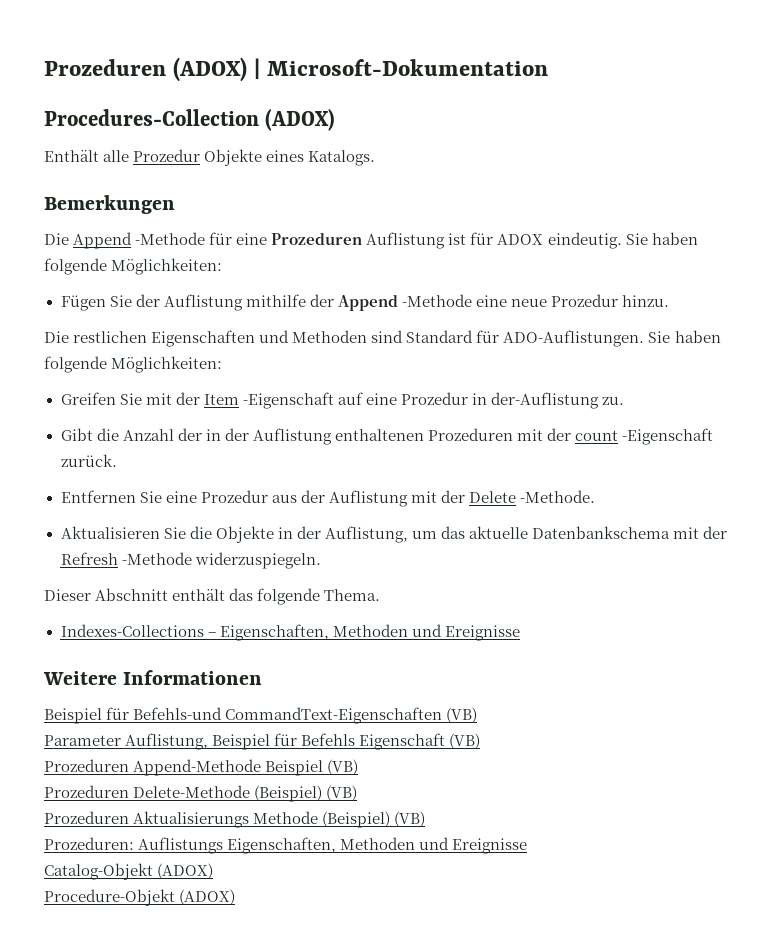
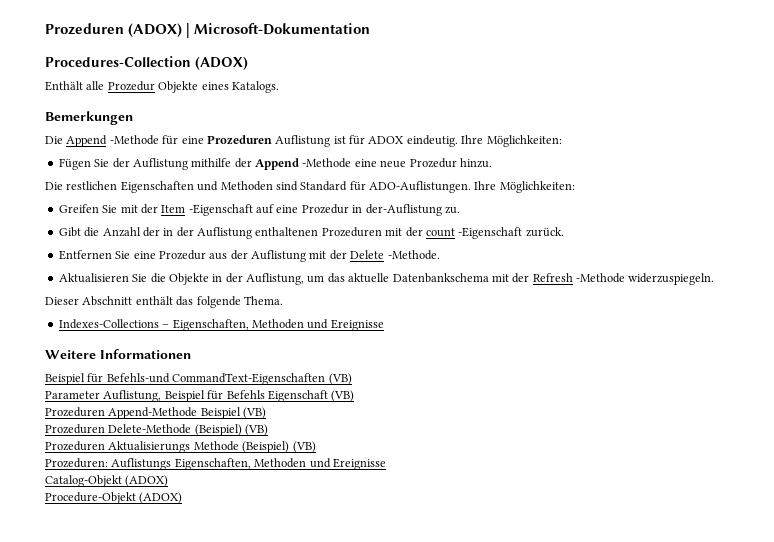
[625,232,698,245] [44,258,107,275] Sie haben folgende -> [461,135,484,144] Ihre
[648,330,721,343] [44,356,107,373] Sie haben folgende -> [474,181,497,190] Ihre

